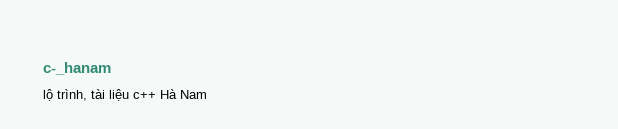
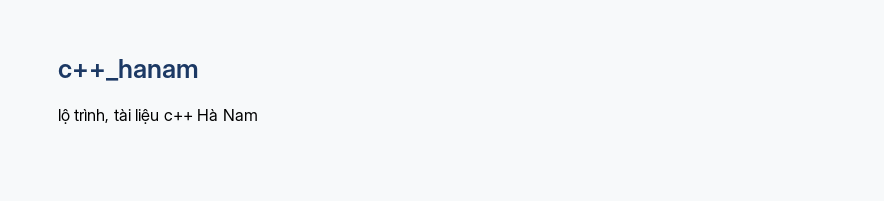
[43,62,111,75] c-_hanam -> [58,59,199,81] c++_hanam

